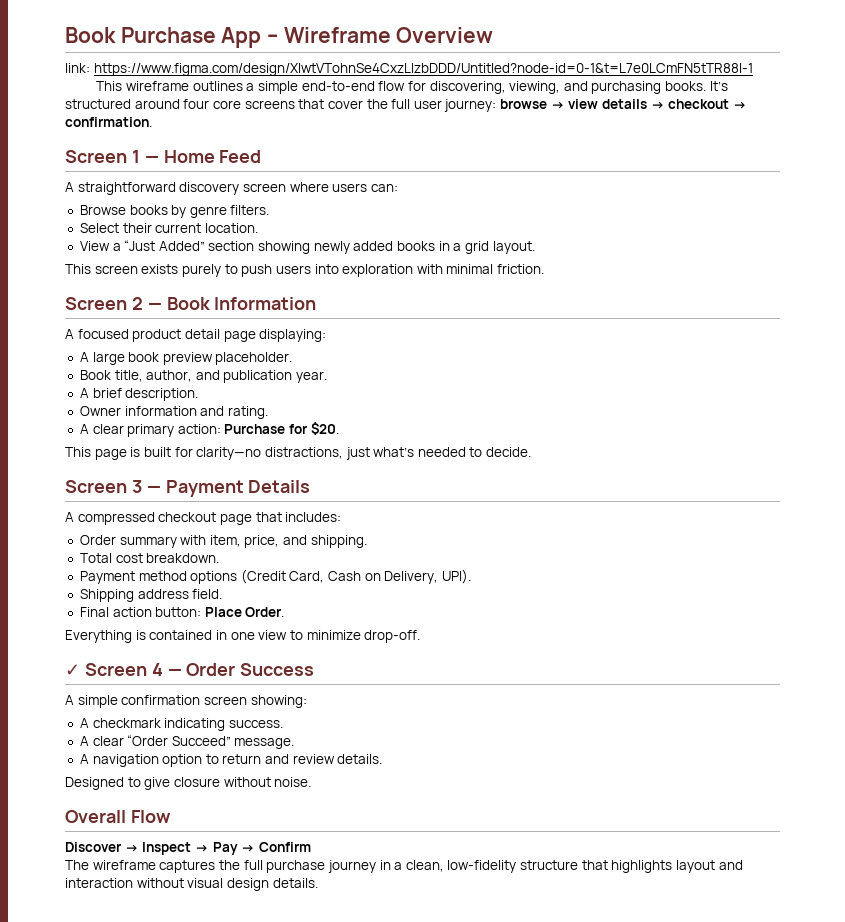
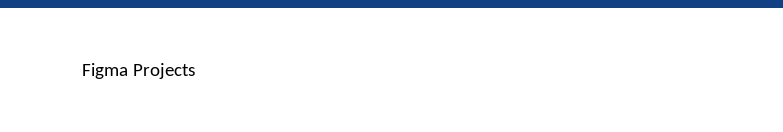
[65,27,494,48] [65,63,753,76] [96,81,728,94] [65,99,747,112] [65,117,152,127] [65,150,262,163] [65,182,398,195] [79,205,270,218] [79,223,258,233] [79,240,535,254] [65,264,545,277] [65,297,317,310] [65,329,327,342] [79,352,293,365] [79,370,328,383] [79,388,199,401] [79,406,268,419] [79,422,339,437] [65,447,532,460] [65,480,311,497] [65,512,342,525] [79,535,367,548] [79,553,220,563] [79,569,472,584] [79,589,223,602] [79,607,285,617] [65,630,421,643] [65,663,315,676] [65,695,307,708] [79,718,283,731] [79,735,295,749] [79,754,383,767] [65,777,312,790] [65,810,171,823] [65,842,311,855] [65,860,743,873] [65,878,318,891] Book Purchase App – Wireframe Overview // link: https://www.figma.com/design/XIwtVTohnSe4CxzLIzbDDD/Untitled?node-id=0-1&t=L7e0LCmFN5tTR88I-1 // This wireframe outlines a simple end-to-end flow for discovering, viewing, and purchasing books. It’s structured around four core screens that cover the full user journey: browse → view details → checkout → confirmation. // Screen 1 — Home Feed // A straightforward discovery screen where users can: // Browse books by genre filters. // Select their current location. // View a “Just Added” section showing newly added books in a grid layout. // This screen exists purely to push users into exploration with minimal friction. // Screen 2 — Book Information // A focused product detail page displaying: // A large book preview placeholder. // Book title, author, and publication year. // A brief description. // Owner information and rating. // A clear primary action: Purchase for $20. // This page is built for clarity—no distractions, just what’s needed to decide. // Screen 3 — Payment Details // A compressed checkout page that includes: // Order summary with item, price, and shipping. // Total cost breakdown. // Payment method options (Credit Card, Cash on Delivery, UPI). // Shipping address field. // Final action button: Place Order. // Everything is contained in one view to minimize drop-off. // ✓ Screen 4 — Order Success // A simple confirmation screen showing: // A checkmark indicating success. // A clear “Order Succeed” message. // A navigation option to return and review details. // Designed to give closure without noise. // Overall Flow // Discover → Inspect → Pay → Confirm // The wireframe captures the full purchase journey in a clean, low-fidelity structure that highlights layout and interaction without visual design details. -> [82,63,195,79] Figma Projects

